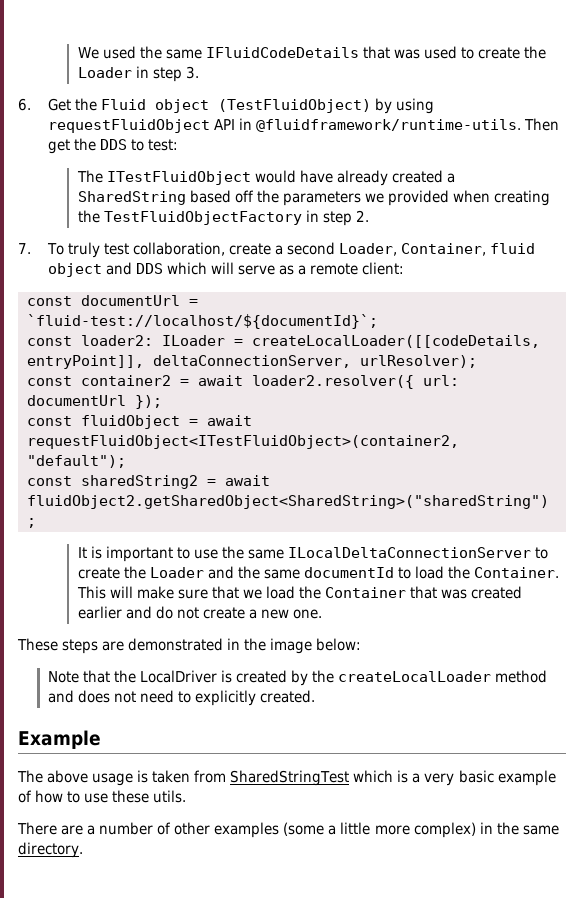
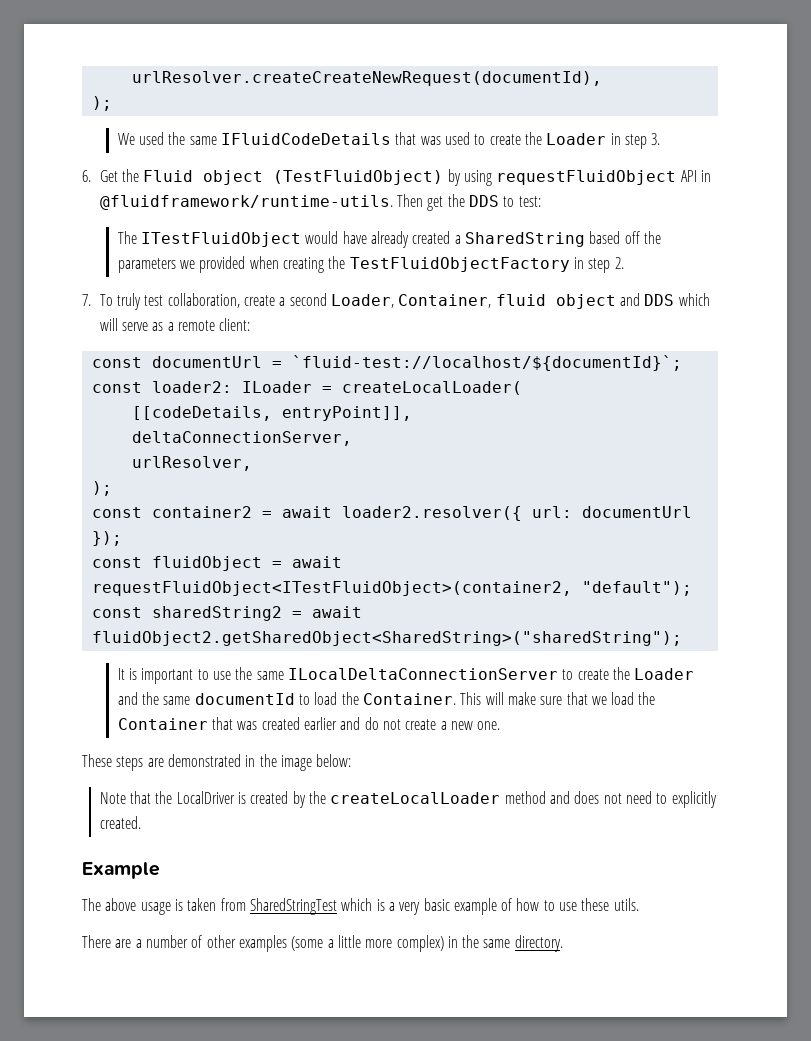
(77, 53) none -> [131,71,602,86] [91,96,112,111] urlResolver.createCreateNewRequest(documentId), // ); //
[252,335,540,348] createLocalLoader([[codeDetails, -> [341,381,522,395] [131,406,272,421] createLocalLoader( // [[codeDetails,
(144, 362) none -> (412, 413) //
[360,355,477,368] urlResolver); -> [131,456,252,471] [91,481,112,496] // urlResolver, // );

